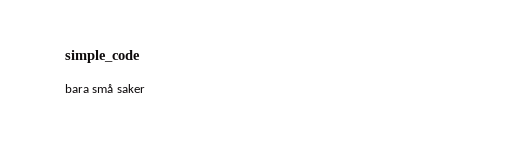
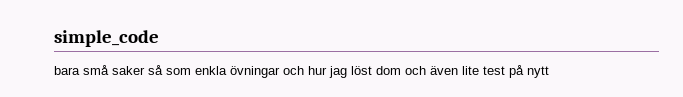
(145, 88) none -> [148,65,549,78] så som enkla övningar och hur jag löst dom och även lite test på nytt

